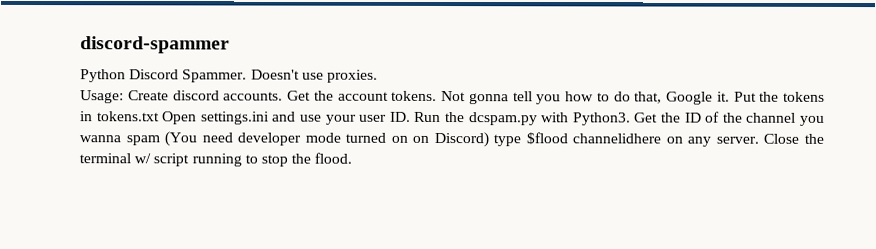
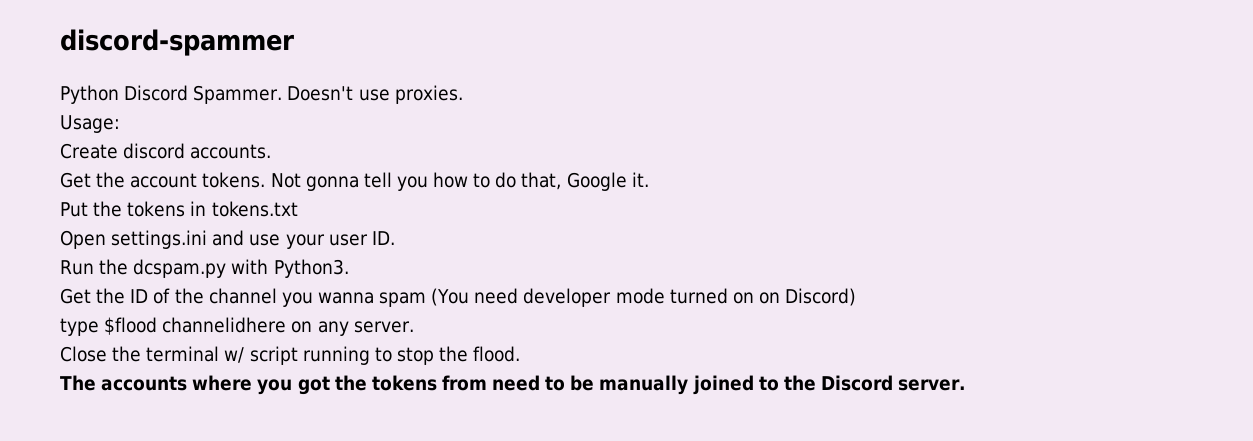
(124, 97) none -> (120, 124) //
(284, 96) none -> (272, 151) //
(730, 96) none -> (649, 179) //
(160, 116) none -> (299, 209) //
(411, 116) none -> (395, 238) //
(631, 119) none -> (349, 268) //
(489, 139) none -> (857, 297) //
(759, 140) none -> (414, 327) //
(353, 158) none -> [60,375,967,395] // The accounts where you got the tokens from need to be manually joined to the Discord server.

